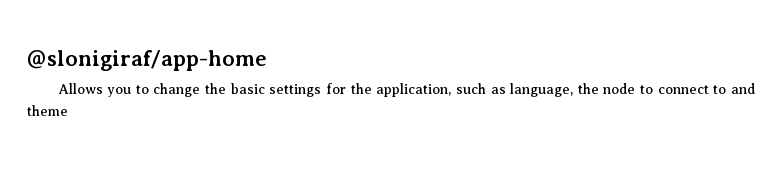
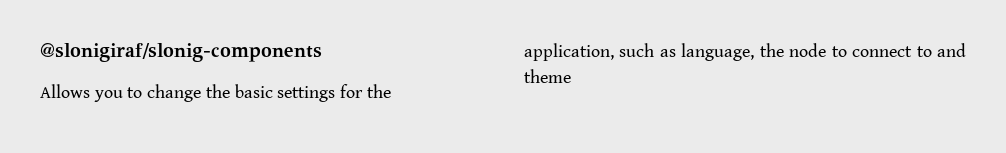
[27,50,267,71] @slonigiraf/app-home -> [40,43,322,62] @slonigiraf/slonig-components

